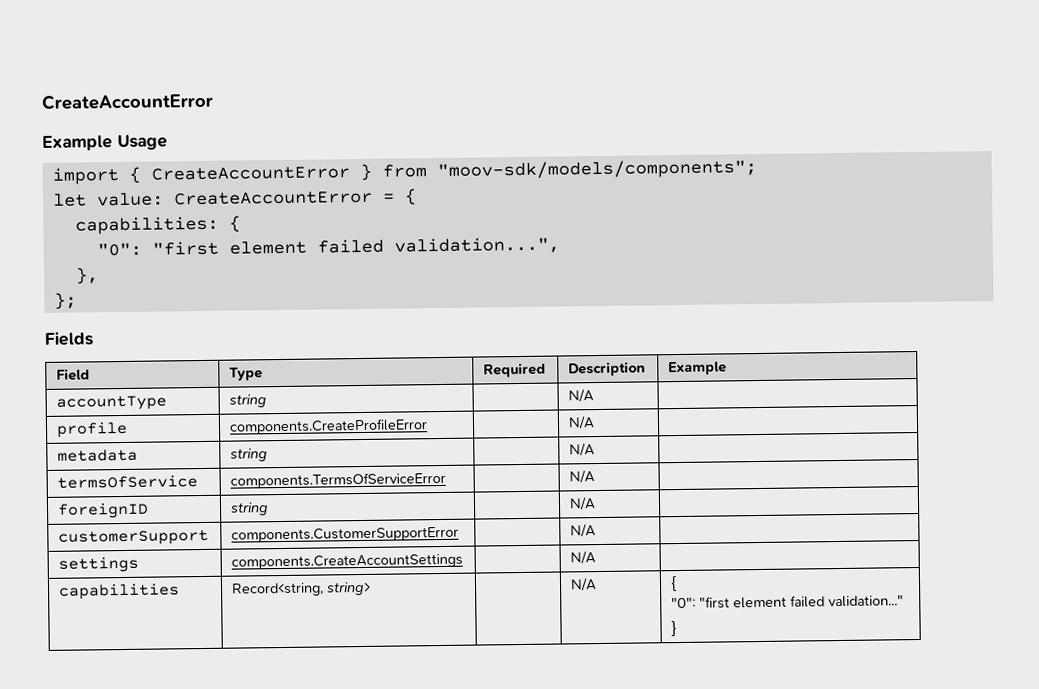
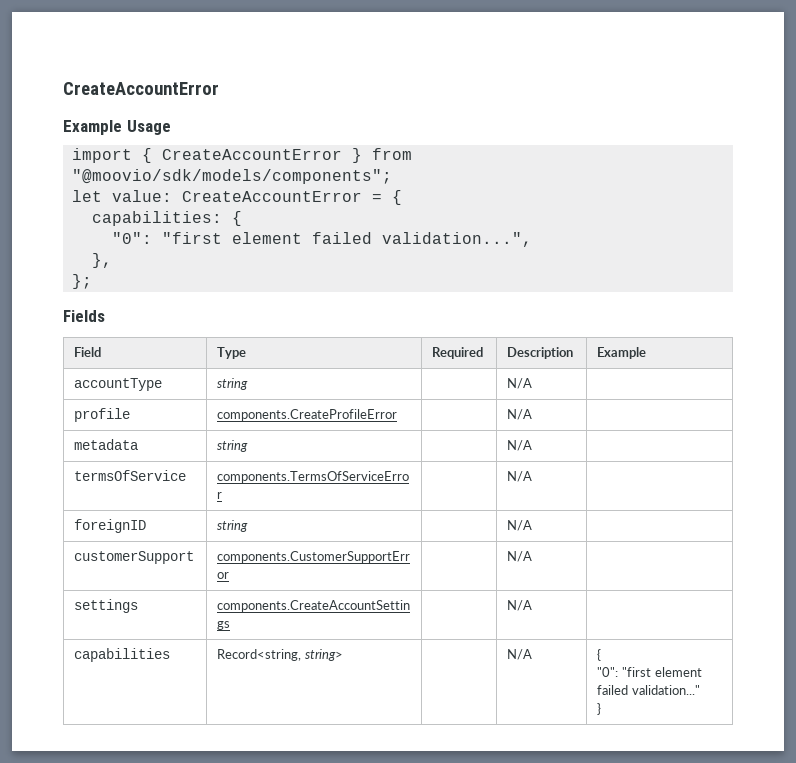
[436,159,757,181] "moov-sdk/models/components"; -> [71,169,392,184] "@moovio/sdk/models/components";

